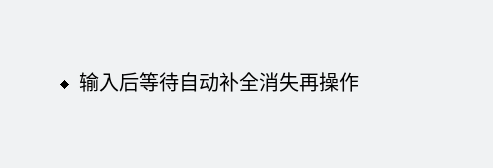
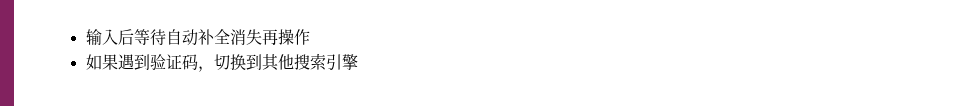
(359, 82) none -> [85,53,358,72] // 如果遇到验证码，切换到其他搜索引擎

